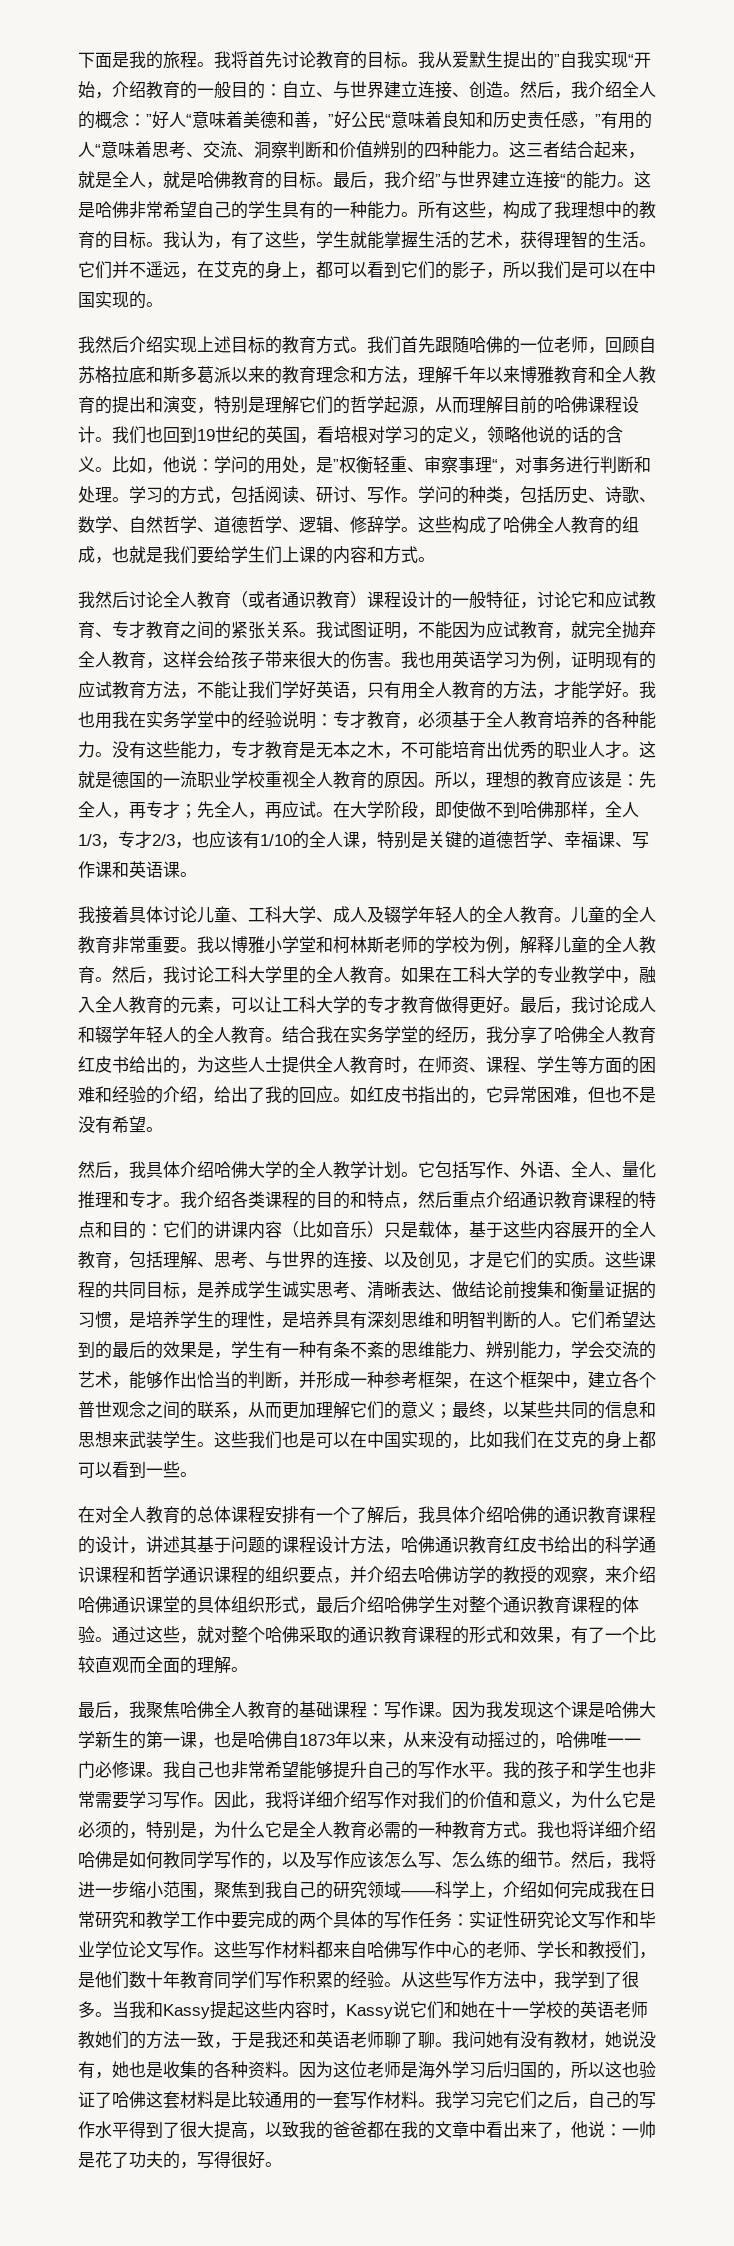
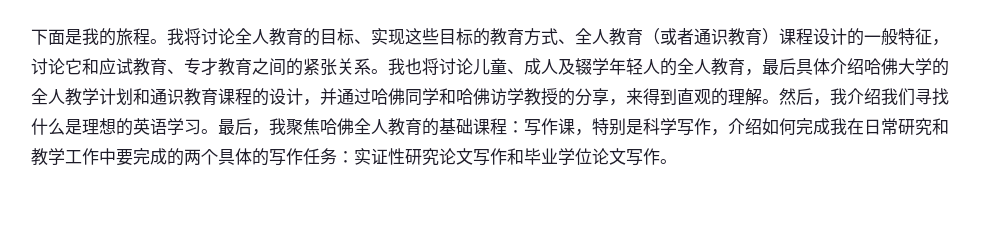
[248,51,651,69] [78,81,656,99] [78,111,652,129] [78,141,645,159] [78,171,651,189] [78,201,656,219] [78,231,656,249] [78,261,656,279] [78,291,163,309] [78,336,656,354] [78,366,656,384] [78,396,639,414] [78,426,623,444] [78,456,651,474] [78,486,656,504] [78,516,639,534] [78,546,435,564] [78,591,163,608] 首先讨论教育的目标。我从爱默生提出的”自我实现“开始，介绍教育的一般目的：自立、与世界建立连接、创造。然后，我介绍全人的概念：”好人“意味着美德和善，”好公民“意味着良知和历史责任感，”有用的人“意味着思考、交流、洞察判断和价值辨别的四种能力。这三者结合起来，就是全人，就是哈佛教育的目标。最后，我介绍”与世界建立连接“的能力。这是哈佛非常希望自己的学生具有的一种能力。所有这些，构成了我理想中的教育的目标。我认为，有了这些，学生就能掌握生活的艺术，获得理智的生活。它们并不遥远，在艾克的身上，都可以看到它们的影子，所以我们是可以在中国实现的。 // 我然后介绍实现上述目标的教育方式。我们首先跟随哈佛的一位老师，回顾自苏格拉底和斯多葛派以来的教育理念和方法，理解千年以来博雅教育和全人教育的提出和演变，特别是理解它们的哲学起源，从而理解目前的哈佛课程设计。我们也回到19世纪的英国，看培根对学习的定义，领略他说的话的含义。比如，他说：学问的用处，是”权衡轻重、审察事理“，对事务进行判断和处理。学习的方式，包括阅读、研讨、写作。学问的种类，包括历史、诗歌、数学、自然哲学、道德哲学、逻辑、修辞学。这些构成了哈佛全人教育的组成，也就是我们要给学生们上课的内容和方式。 // 我然后讨论 -> [201,28,575,46] 讨论全人教育的目标、实现这些目标的教育方式、
[333,621,656,639] [78,651,656,669] [78,681,656,699] [78,711,656,729] [78,741,656,759] [78,771,656,789] [78,800,639,819] [78,831,649,849] [78,861,197,878] [78,906,316,924] 试图证明，不能因为应试教育，就完全抛弃全人教育，这样会给孩子带来很大的伤害。我也用英语学习为例，证明现有的应试教育方法，不能让我们学好英语，只有用全人教育的方法，才能学好。我也用我在实务学堂中的经验说明：专才教育，必须基于全人教育培养的各种能力。没有这些能力，专才教育是无本之木，不可能培育出优秀的职业人才。这就是德国的一流职业学校重视全人教育的原因。所以，理想的教育应该是：先全人，再专才；先全人，再应试。在大学阶段，即使做不到哈佛那样，全人1/3，专才2/3，也应该有1/10的全人课，特别是关键的道德哲学、幸福课、写作课和英语课。 // 我接着具体讨论儿童、工科大学 -> [405,58,507,75] 也将讨论儿童
[554,906,656,924] [78,936,656,954] [78,966,656,984] [78,996,656,1014] [78,1026,656,1044] [78,1056,656,1074] [78,1086,656,1104] [78,1116,163,1134] [78,1161,146,1179] 。儿童的全人教育非常重要。我以博雅小学堂和柯林斯老师的学校为例，解释儿童的全人教育。然后，我讨论工科大学里的全人教育。如果在工科大学的专业教学中，融入全人教育的元素，可以让工科大学的专才教育做得更好。最后，我讨论成人和辍学年轻人的全人教育。结合我在实务学堂的经历，我分享了哈佛全人教育红皮书给出的，为这些人士提供全人教育时，在师资、课程、学生等方面的困难和经验的介绍，给出了我的回应。如红皮书指出的，它异常困难，但也不是没有希望。 // 然后，我 -> [745,58,796,76] ，最后
[401,1161,656,1179] [78,1191,656,1209] [78,1221,656,1239] [78,1251,656,1269] [78,1281,656,1299] [78,1311,656,1329] [78,1341,656,1359] [78,1371,656,1389] [78,1401,656,1419] [78,1431,656,1449] [78,1461,197,1478] [78,1506,554,1524] 。它包括写作、外语、全人、量化推理和专才。我介绍各类课程的目的和特点，然后重点介绍通识教育课程的特点和目的：它们的讲课内容（比如音乐）只是载体，基于这些内容展开的全人教育，包括理解、思考、与世界的连接、以及创见，才是它们的实质。这些课程的共同目标，是养成学生诚实思考、清晰表达、做结论前搜集和衡量证据的习惯，是培养学生的理性，是培养具有深刻思维和明智判断的人。它们希望达到的最后的效果是，学生有一种有条不紊的思维能力、辨别能力，学会交流的艺术，能够作出恰当的判断，并形成一种参考框架，在这个框架中，建立各个普世观念之间的联系，从而更加理解它们的意义；最终，以某些共同的信息和思想来武装学生。这些我们也是可以在中国实现的，比如我们在艾克的身上都可以看到一些。 // 在对全人教育的总体课程安排有一个了解后，我具体介绍哈佛的 -> [133,88,150,105] 和
[146,1536,656,1554] [78,1566,656,1584] [78,1596,639,1614] [78,1626,656,1644] [78,1656,248,1674] 讲述其基于问题的课程设计方法，哈佛通识教育红皮书给出的科学通识课程和哲学通识课程的组织要点，并介绍去哈佛访学的教授的观察，来介绍哈佛通识课堂的具体组织形式，最后介绍哈佛学生对整个通识教育课程的体验。通过这些，就对整个哈佛采取的通识教育课程的形式和效果，有了一个比较直观而全面的理解。 // -> [320,88,949,106] [31,118,218,136] 并通过哈佛同学和哈佛访学教授的分享，来得到直观的理解。然后，我介绍我们寻找什么是理想的英语学习。
[435,1701,656,1718] [78,1731,641,1749] [78,1761,656,1779] [78,1791,656,1809] [78,1821,656,1839] [78,1851,656,1869] [78,1881,486,1899] 。因为我发现这个课是哈佛大学新生的第一课，也是哈佛自1873年以来，从来没有动摇过的，哈佛唯一一门必修课。我自己也非常希望能够提升自己的写作水平。我的孩子和学生也非常需要学习写作。因此，我将详细介绍写作对我们的价值和意义，为什么它是必须的，特别是，为什么它是全人教育必需的一种教育方式。我也将详细介绍哈佛是如何教同学写作的，以及写作应该怎么写、怎么练的细节。然后，我将进一步缩小范围，聚焦到我自己的研究领域——科学上 -> [575,118,711,136] ，特别是科学写作
[214,1941,656,1959] [78,1971,639,1989] [78,2001,648,2019] [78,2031,656,2049] [78,2061,656,2079] [78,2091,656,2109] [78,2121,656,2139] [78,2151,282,2169] 这些写作材料都来自哈佛写作中心的老师、学长和教授们，是他们数十年教育同学们写作积累的经验。从这些写作方法中，我学到了很多。当我和Kassy提起这些内容时，Kassy说它们和她在十一学校的英语老师教她们的方法一致，于是我还和英语老师聊了聊。我问她有没有教材，她说没有，她也是收集的各种资料。因为这位老师是海外学习后归国的，所以这也验证了哈佛这套材料是比较通用的一套写作材料。我学习完它们之后，自己的写作水平得到了很大提高，以致我的爸爸都在我的文章中看出来了，他说：一帅是花了功夫的，写得很好。 -> (677, 161) none

